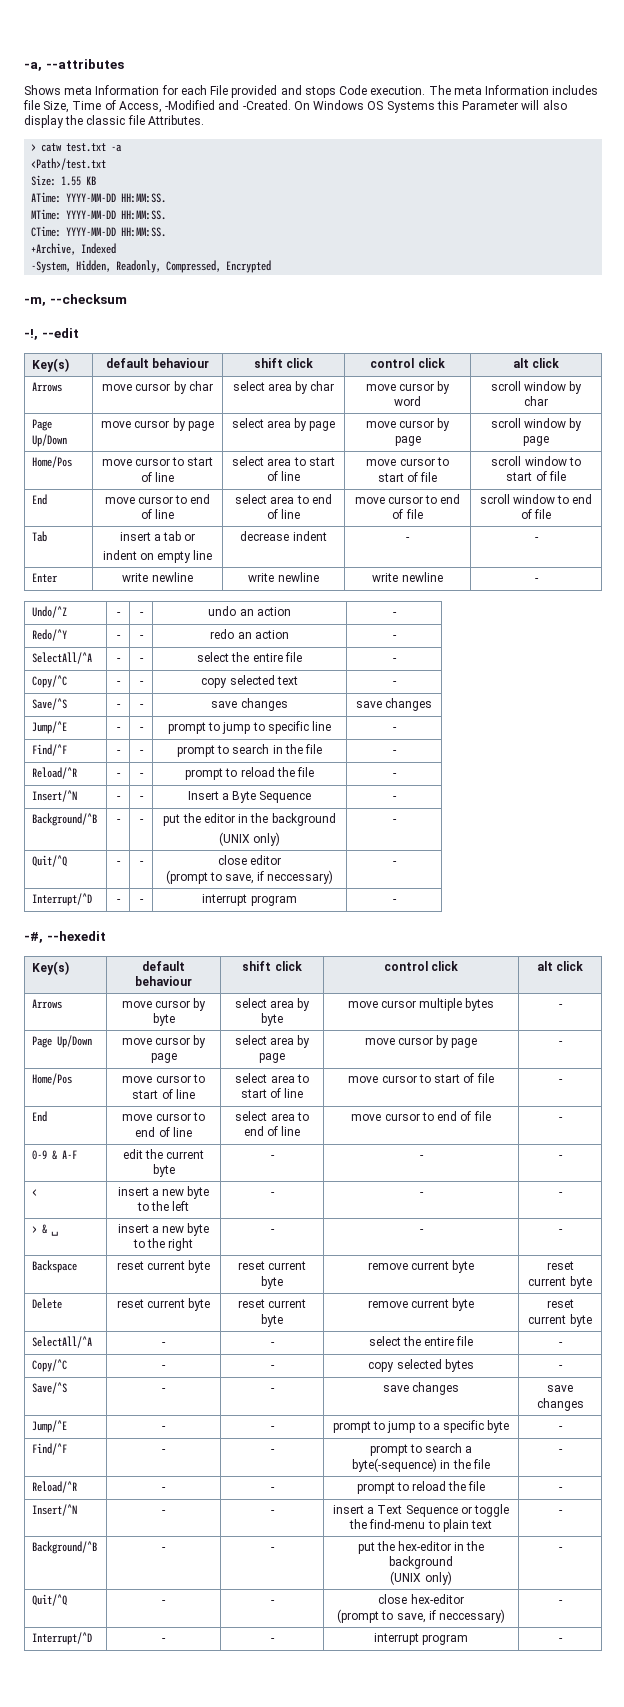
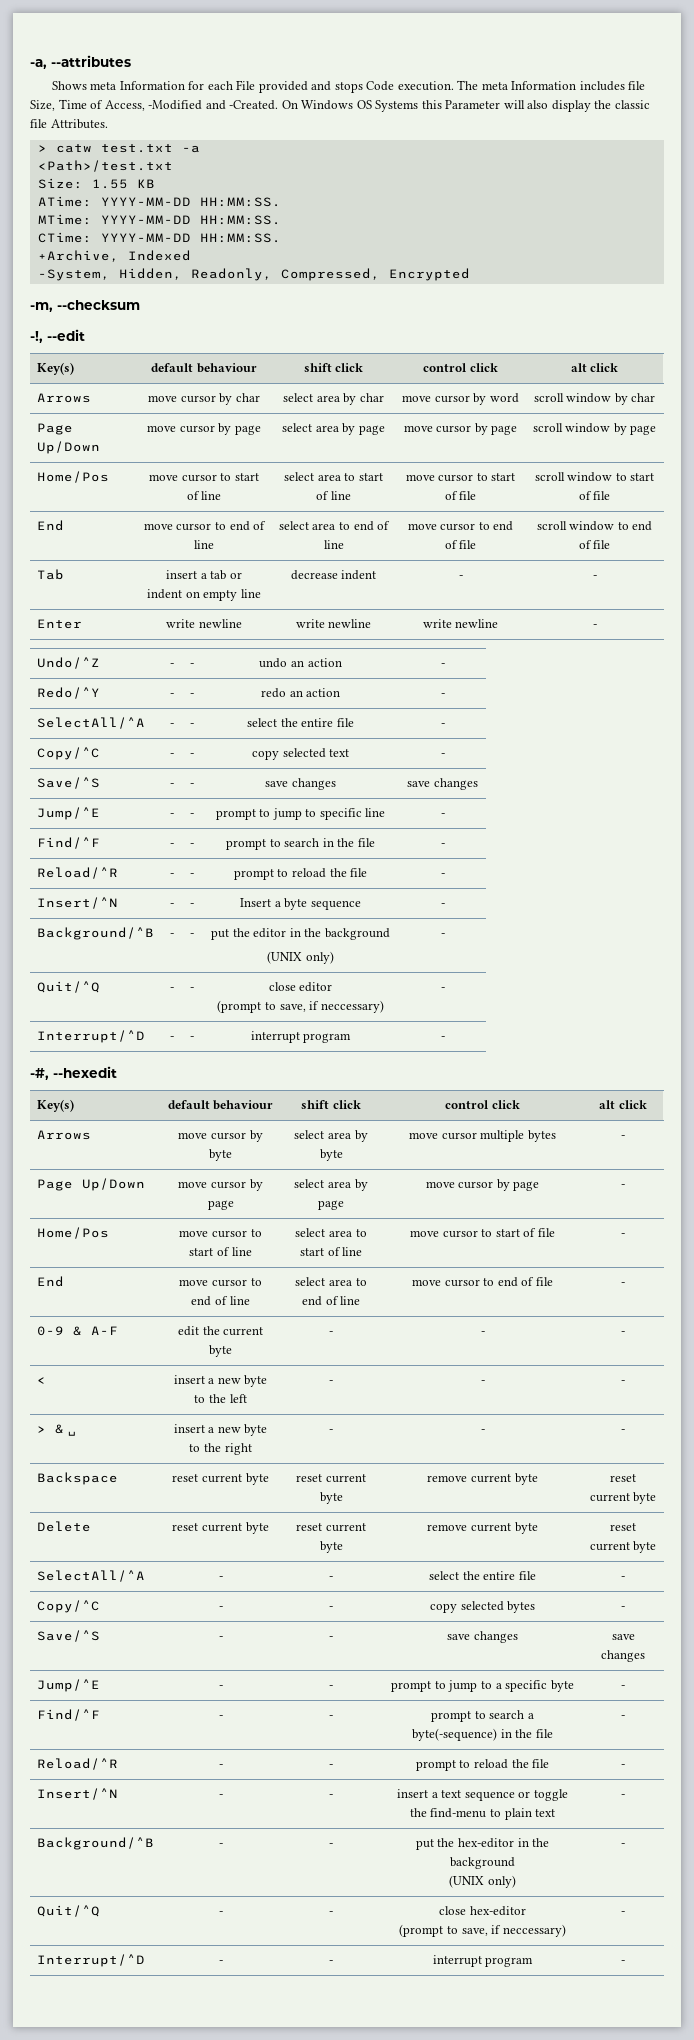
[232,791,312,803] Byte Sequence -> [284,898,361,910] byte sequence
[377,1505,458,1517] Text Sequence -> [441,1790,515,1801] text sequence

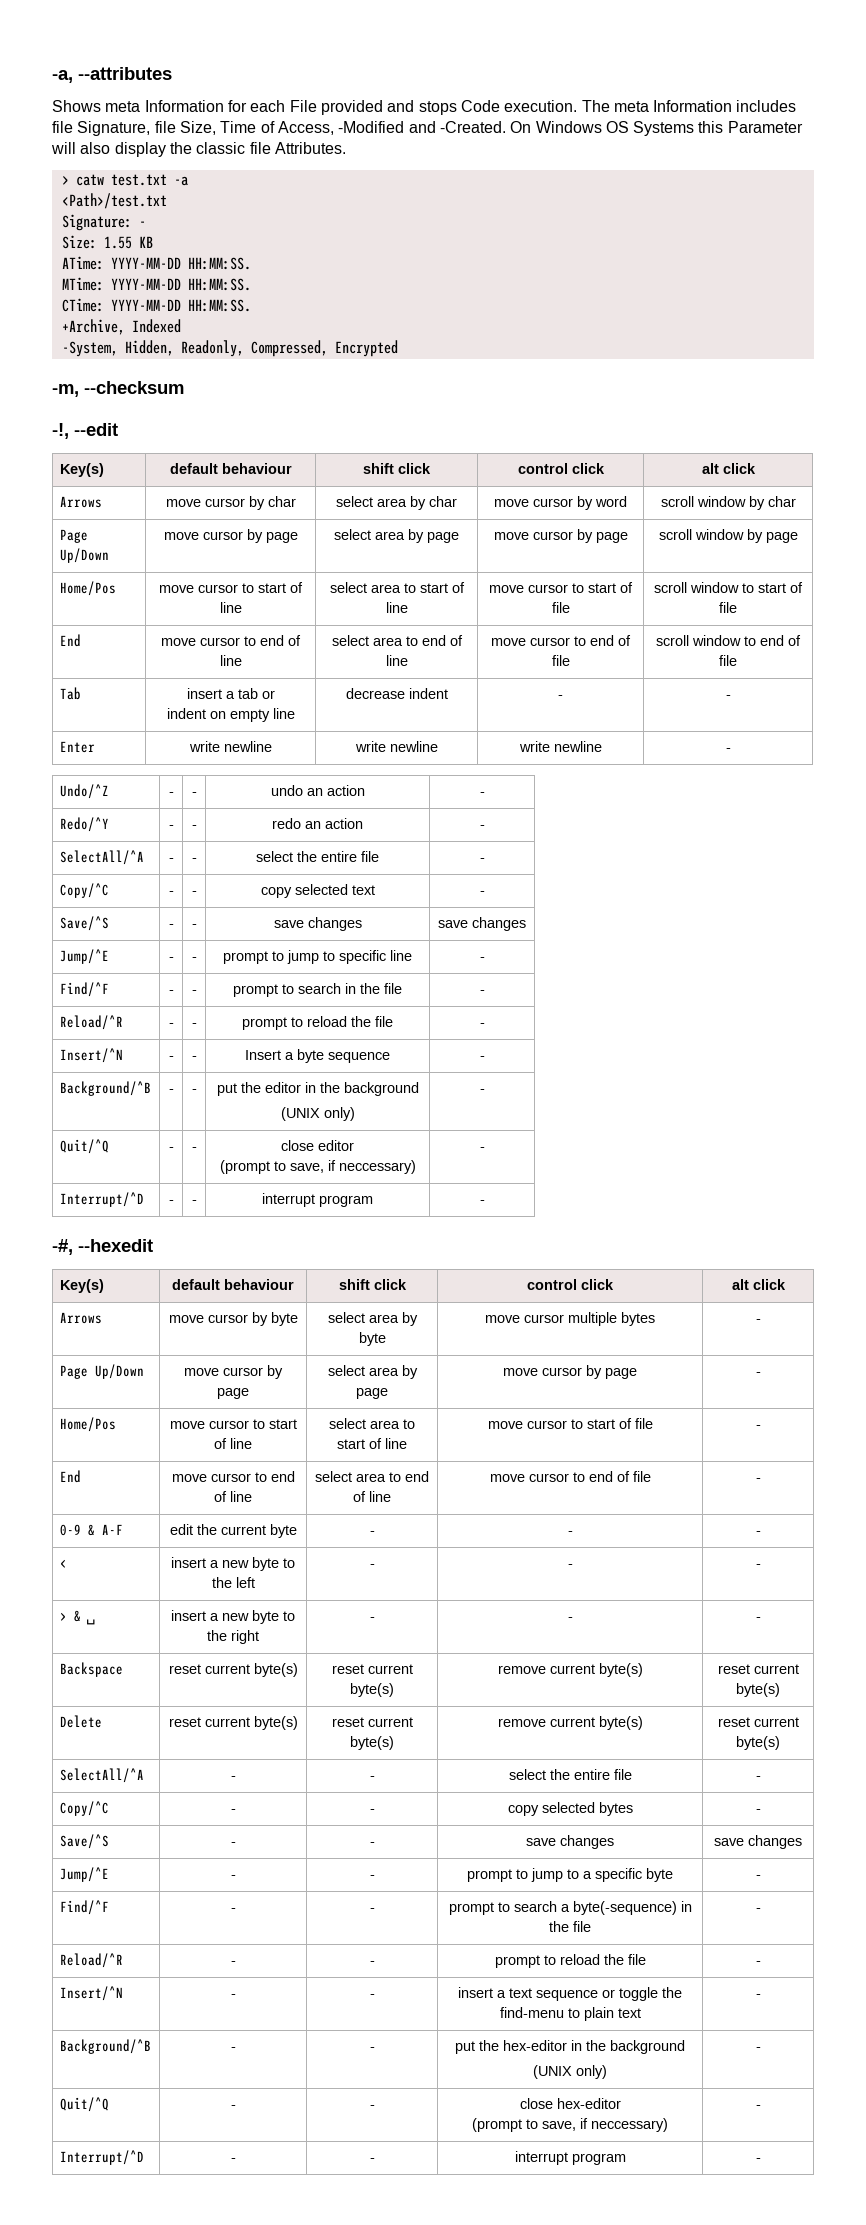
(646, 85) none -> [77,121,176,136] Signature, file
(173, 166) none -> [61,214,146,231] // Signature: -
[245,1473,269,1485] [296,1474,366,1483] [319,1492,343,1504] [427,1473,538,1485] [610,1474,636,1482] [589,1492,657,1504] byte | reset current byte | remove current byte | reset current byte -> [253,1663,298,1677] [331,1664,413,1674] [350,1683,394,1697] [497,1663,643,1677] [717,1664,799,1674] [736,1683,780,1697] byte(s) | reset current byte(s) | remove current byte(s) | reset current byte(s)
[245,1522,269,1534] [296,1523,366,1532] [319,1541,343,1553] [427,1522,538,1534] [610,1523,636,1531] [589,1541,657,1553] byte | reset current byte | remove current byte | reset current byte -> [253,1716,298,1730] [331,1717,413,1727] [350,1736,394,1750] [497,1716,643,1730] [717,1717,799,1727] [736,1736,780,1750] byte(s) | reset current byte(s) | remove current byte(s) | reset current byte(s)

